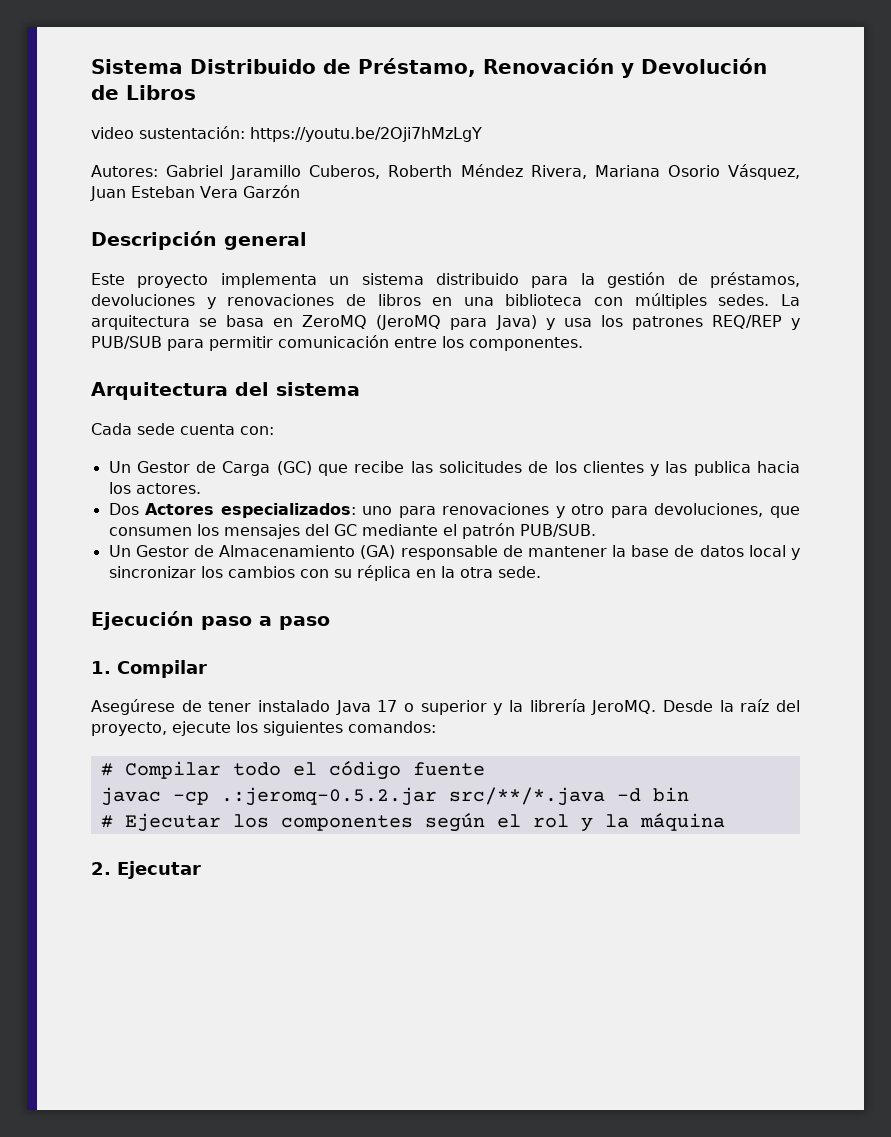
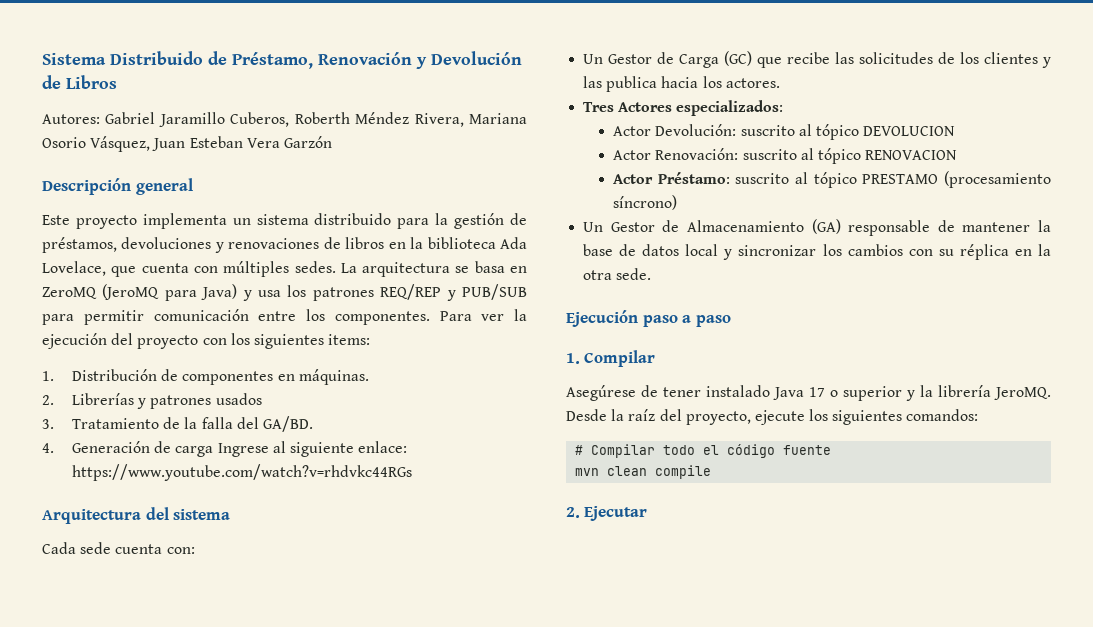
[91,126,482,142] // video sustentación: https://youtu.be/2Oji7hMzLgY -> (117, 82) none
[463,294,583,306] una biblioteca -> [410,237,528,249] [42,261,189,277] la biblioteca Ada Lovelace, que cuenta
(583, 344) none -> [439,309,527,321] [42,333,371,349] [42,369,369,385] [42,393,262,409] [42,416,314,432] [42,441,408,457] [72,464,413,481] Para ver la ejecución del proyecto con los siguientes items: // 1. Distribución de componentes en máquinas. // 2. Librerías y patrones usados // 3. Tratamiento de la falla del GA/BD. // 4. Generación de carga Ingrese al siguiente enlace: https://www.youtube.com/watch?v=rhdvkc44RGs
[108,503,139,515] Dos -> [583,102,615,112] Tres
[362,503,800,518] [108,523,596,539] uno para renovaciones y otro para devoluciones, que consumen los mensajes del GC mediante el patrón PUB/SUB. -> [613,124,956,140] [613,148,958,164] [613,171,1051,188] [613,195,678,210] // Actor Devolución: suscrito al tópico DEVOLUCION // Actor Renovación: suscrito al tópico RENOVACION // Actor Préstamo: suscrito al tópico PRESTAMO (procesamiento síncrono)
[100,787,689,806] [100,813,725,832] javac -cp .:jeromq-0.5.2.jar src/**/*.java -d bin // # Ejecutar los componentes según el rol y la máquina -> [575,465,712,479] mvn clean compile

